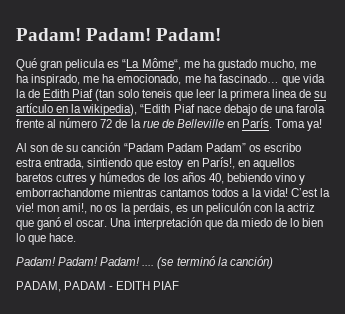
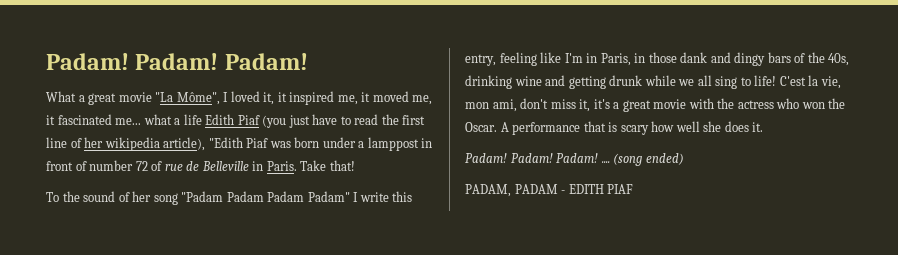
[16,58,317,71] [16,74,325,86] [16,89,327,101] [16,103,326,116] [16,118,323,131] [16,142,301,152] [16,157,295,170] [16,172,306,185] [16,188,330,197] [16,202,316,215] [16,217,324,230] [16,233,77,245] Qué gran pelicula es “La Môme“, me ha gustado mucho, me ha inspirado, me ha emocionado, me ha fascinado… que vida la de Edith Piaf (tan solo teneis que leer la primera linea de su artículo en la wikipedia), “Edith Piaf nace debajo de una farola frente al número 72 de la rue de Belleville en París. Toma ya! // Al son de su canción “Padam Padam Padam” os escribo estra entrada, sintiendo que estoy en París!, en aquellos baretos cutres y húmedos de los años 40, bebiendo vino y emborrachandome mientras cantamos todos a la vida! C’est la vie! mon ami!, no os la perdais, es un peliculón con la actriz que ganó el oscar. Una interpretación que da miedo de lo bien lo que hace. -> [46,91,433,105] [46,114,426,128] [46,137,433,151] [46,160,355,171] [46,191,413,205] [465,52,850,66] [465,75,841,89] [465,98,846,112] [465,121,764,135] What a great movie "La Môme", I loved it, it inspired me, it moved me, it fascinated me... what a life Edith Piaf (you just have to read the first line of her wikipedia article), "Edith Piaf was born under a lamppost in front of number 72 of rue de Belleville in Paris. Take that! // To the sound of her song "Padam Padam Padam Padam" I write this entry, feeling like I'm in Paris, in those dank and dingy bars of the 40s, drinking wine and getting drunk while we all sing to life! C'est la vie, mon ami, don't miss it, it's a great movie with the actress who won the Oscar. A performance that is scary how well she does it.
[157,256,273,269] (se terminó la canción) -> [613,153,684,166] (song ended)

